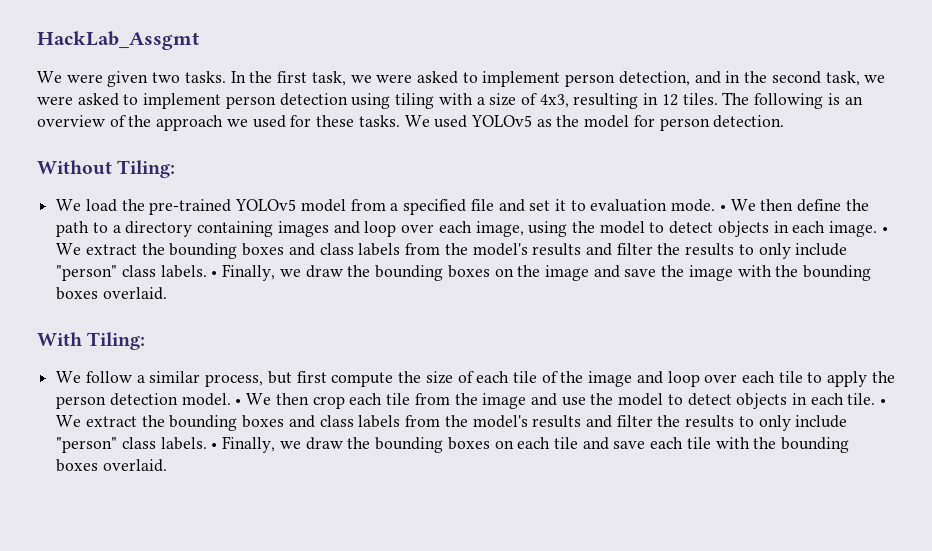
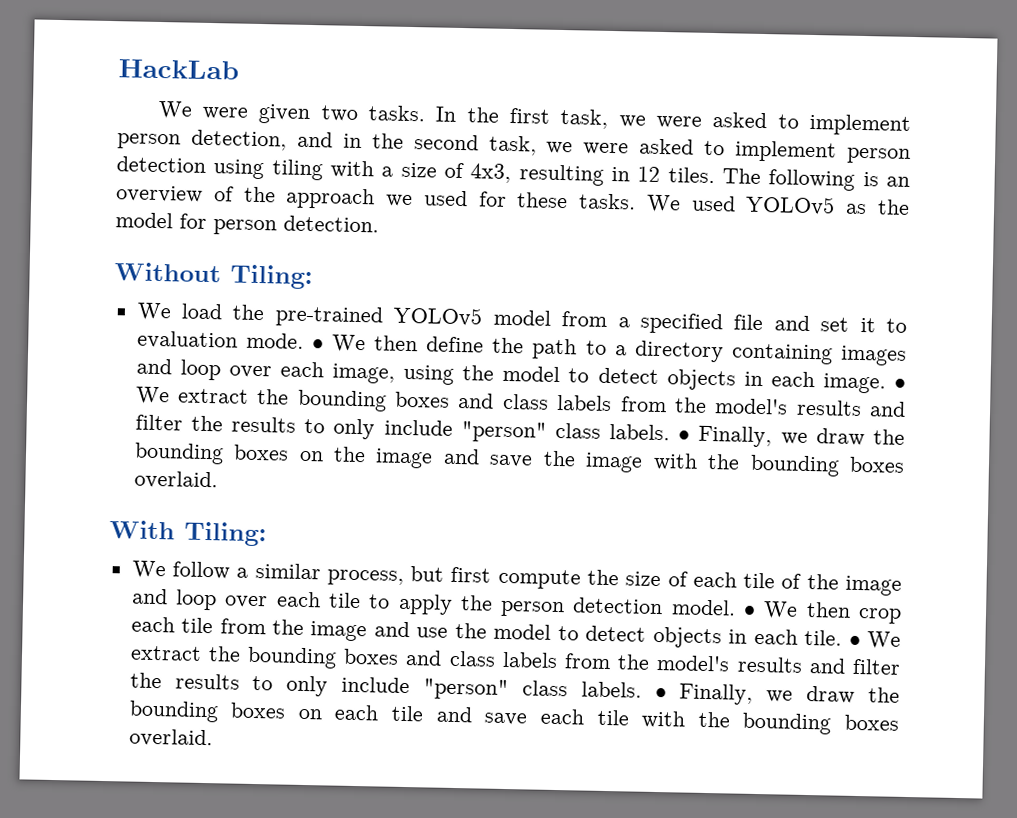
[37,31,199,50] HackLab_Assgmt -> [118,59,239,80] HackLab

